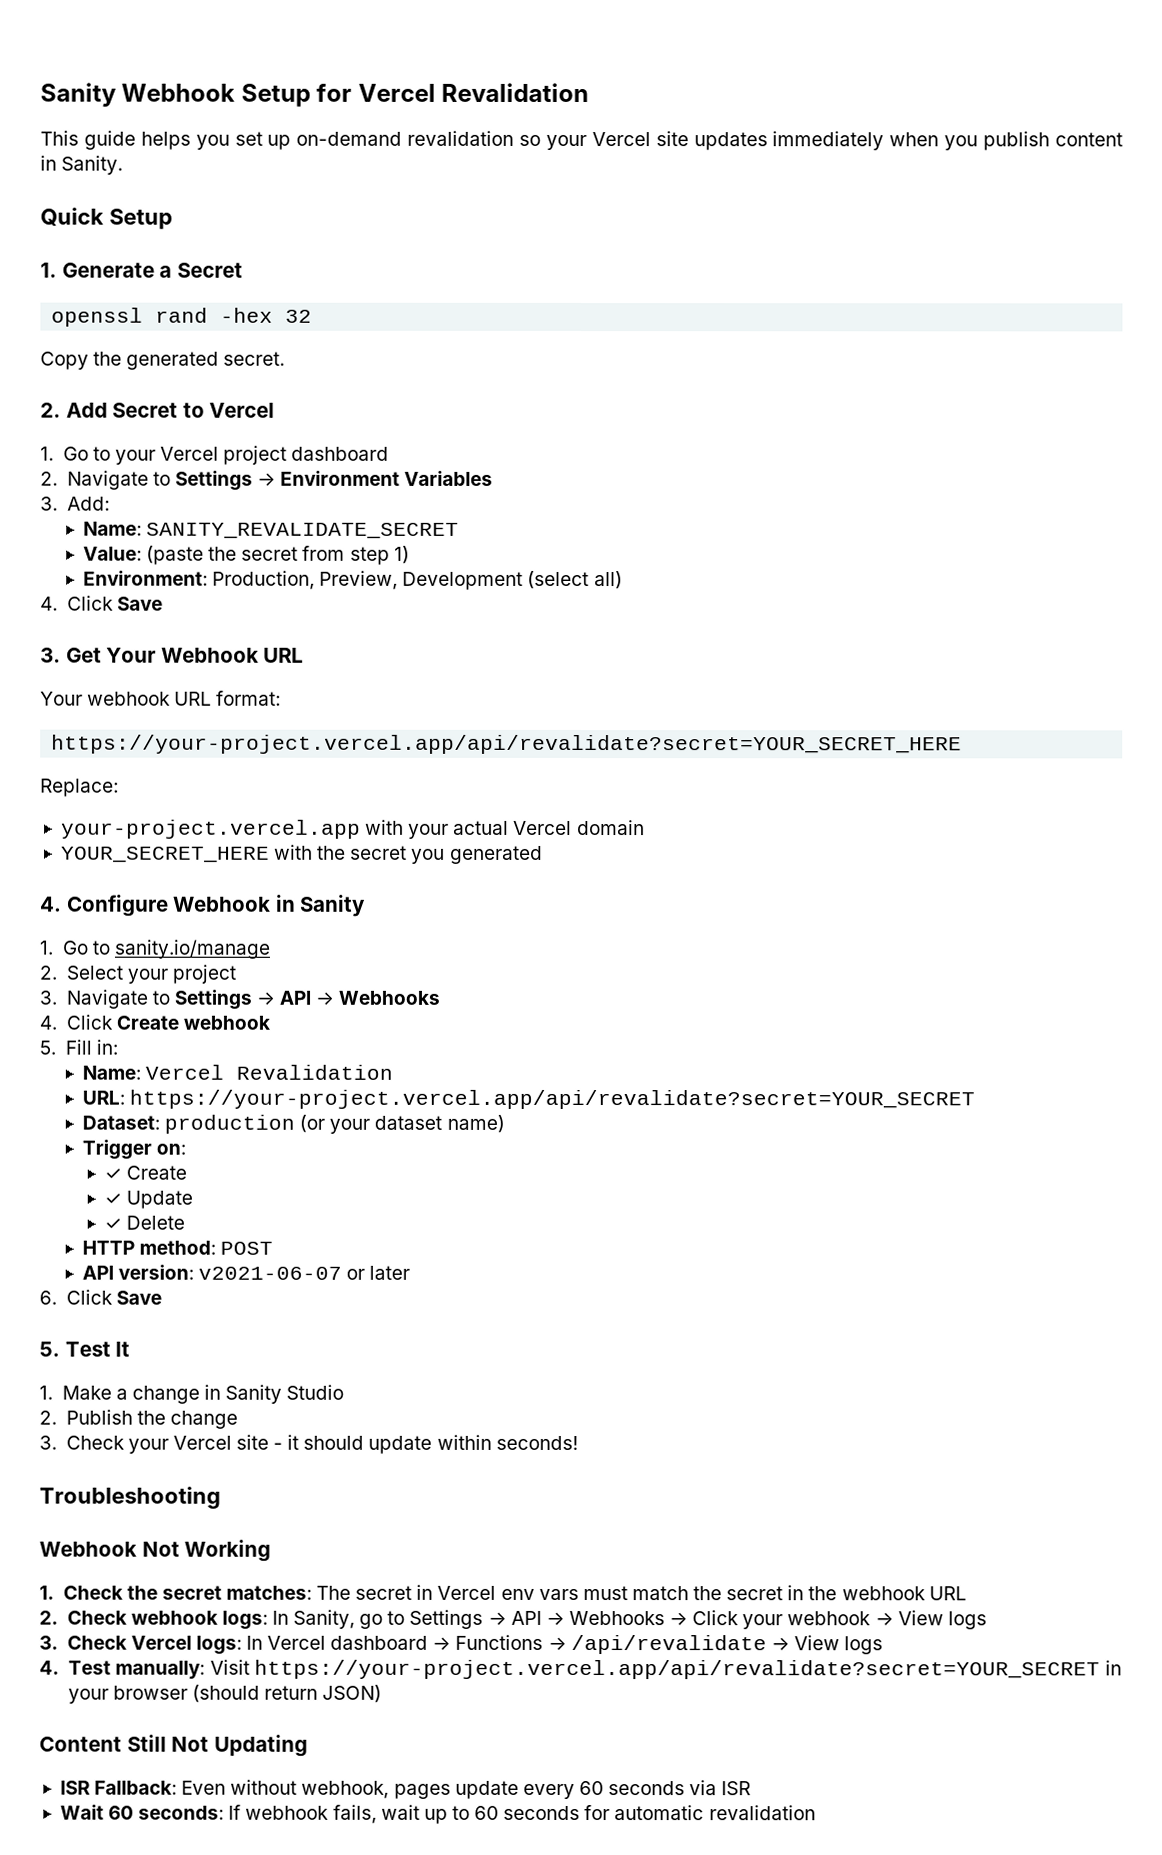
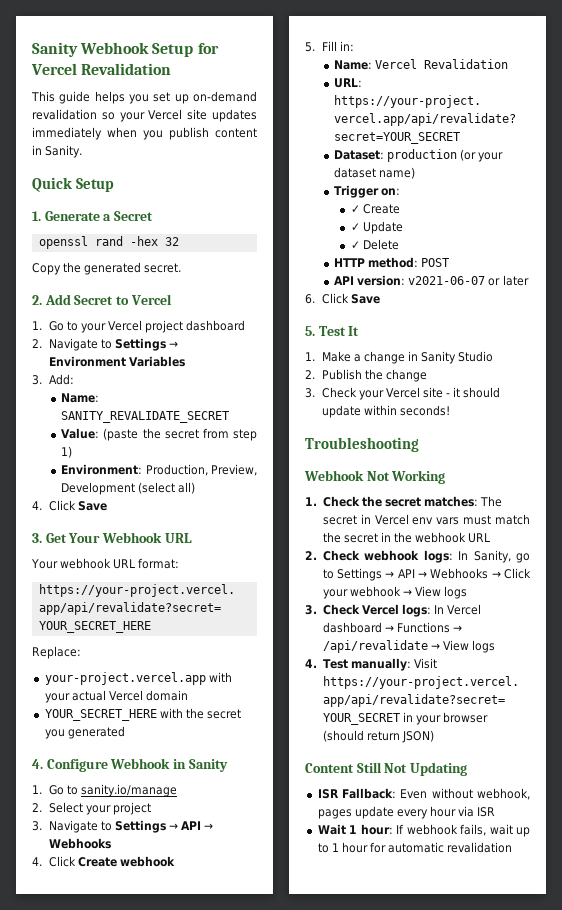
[578,1780,686,1796] 60 seconds -> [429,806,456,817] hour
[108,1805,225,1820] 60 seconds: -> [349,824,393,835] 1 hour:
[474,1805,581,1820] 60 seconds -> [331,842,368,853] 1 hour

